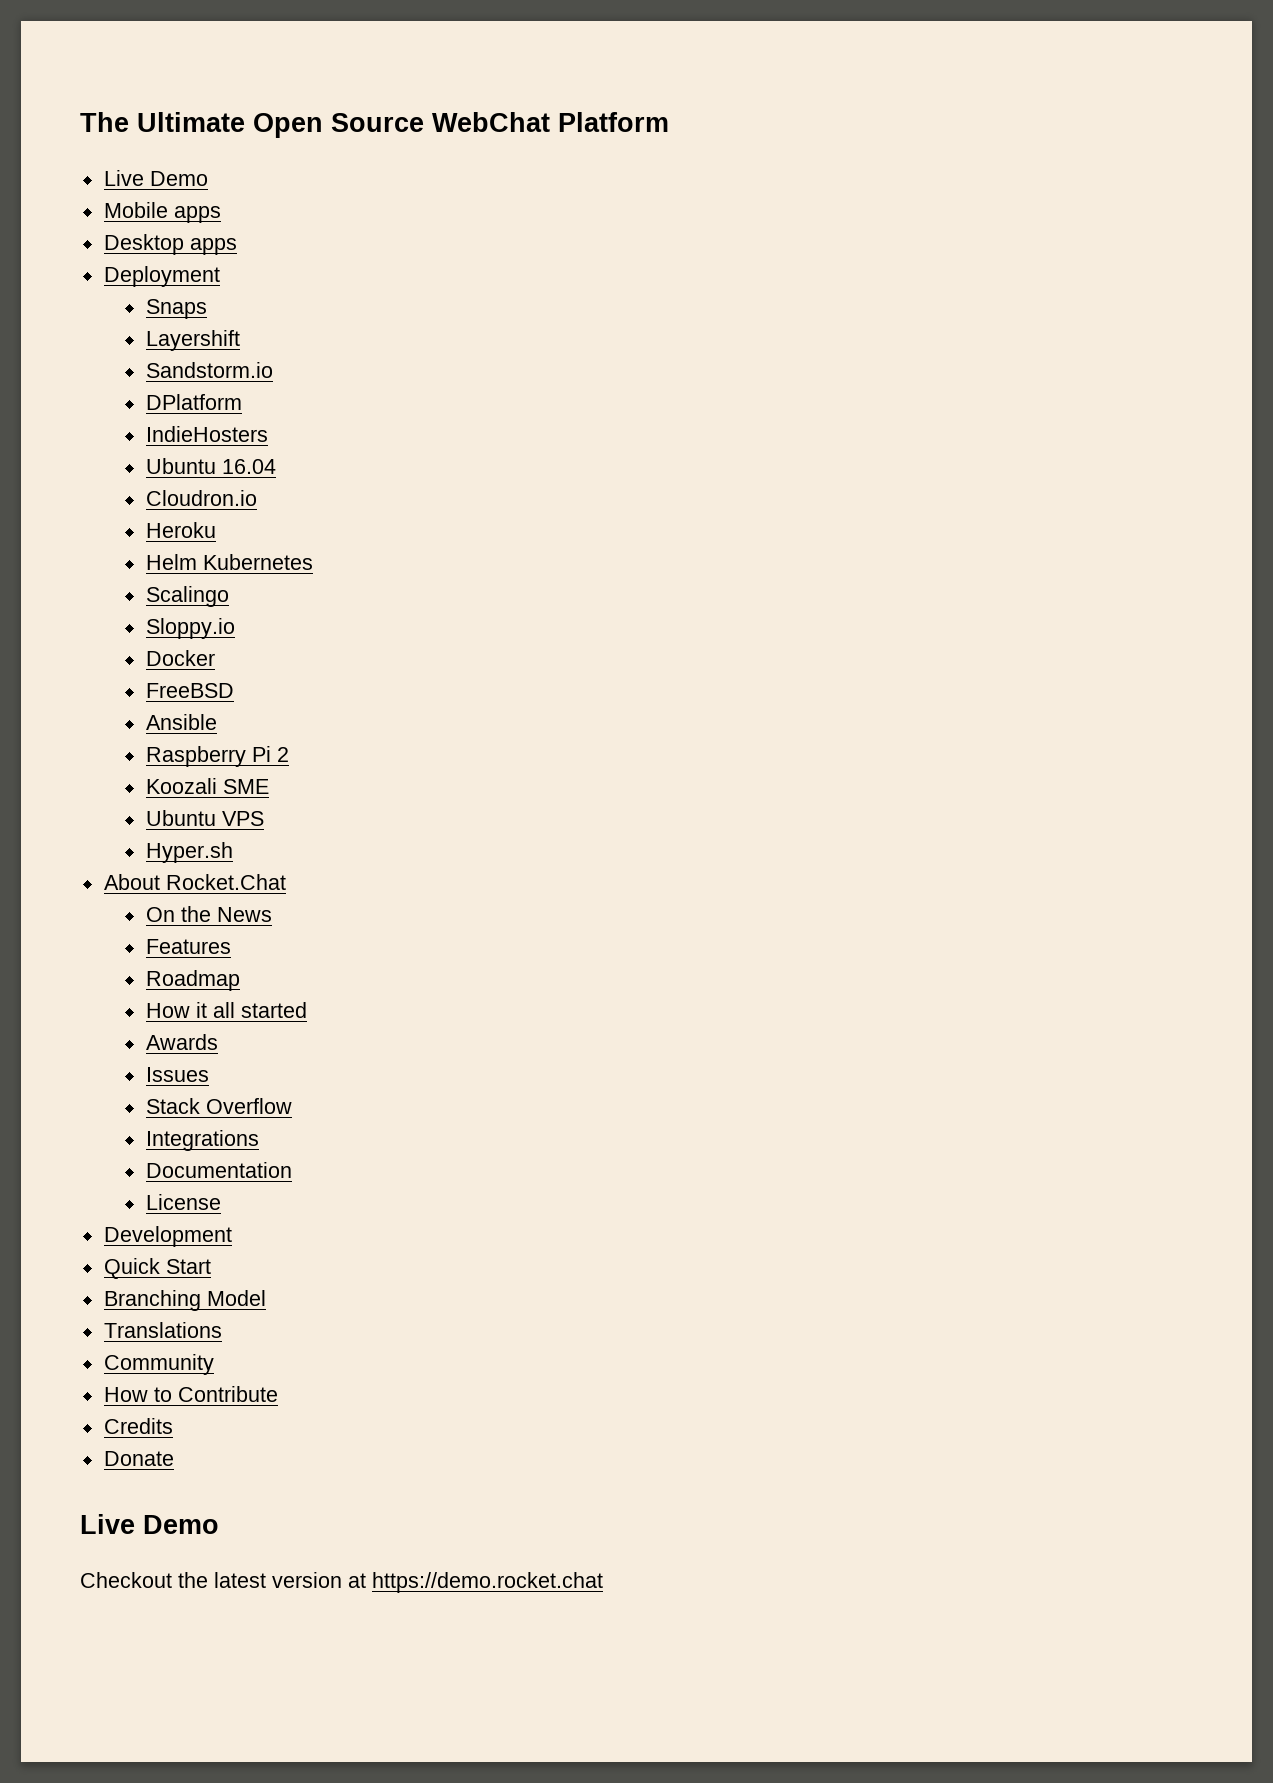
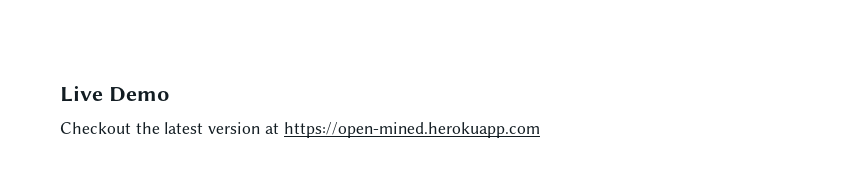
[80,112,669,138] [103,170,208,186] [103,202,221,223] [103,234,237,255] [103,266,220,287] [145,299,207,319] [145,330,240,351] [145,362,273,378] [145,394,242,410] [145,426,268,442] [145,458,276,474] [145,490,257,506] [145,522,216,538] [145,554,313,570] [145,586,229,607] [145,618,235,639] [145,650,215,666] [145,683,234,698] [145,714,217,730] [145,746,289,767] [145,778,269,794] [145,810,264,826] [145,842,233,863] [103,874,286,890] [145,906,272,922] [145,939,231,954] [145,970,240,991] [145,1002,307,1018] [145,1034,218,1050] [145,1067,209,1082] [145,1098,292,1114] [145,1130,259,1151] [145,1162,292,1178] [145,1194,221,1210] [103,1226,232,1247] [103,1258,211,1279] [103,1290,266,1311] [103,1322,222,1338] [103,1354,214,1375] [103,1386,278,1402] [103,1418,173,1434] [103,1451,174,1466] The Ultimate Open Source WebChat Platform // Live Demo // Mobile apps // Desktop apps // Deployment // Snaps // Layershift // Sandstorm.io // DPlatform // IndieHosters // Ubuntu 16.04 // Cloudron.io // Heroku // Helm Kubernetes // Scalingo // Sloppy.io // Docker // FreeBSD // Ansible // Raspberry Pi 2 // Koozali SME // Ubuntu VPS // Hyper.sh // About Rocket.Chat // On the News // Features // Roadmap // How it all started // Awards // Issues // Stack Overflow // Integrations // Documentation // License // Development // Quick Start // Branching Model // Translations // Community // How to Contribute // Credits // Donate // -> (60, 93) none
[372,1572,603,1593] https://demo.rocket.chat -> [283,122,540,138] https://open-mined.herokuapp.com

